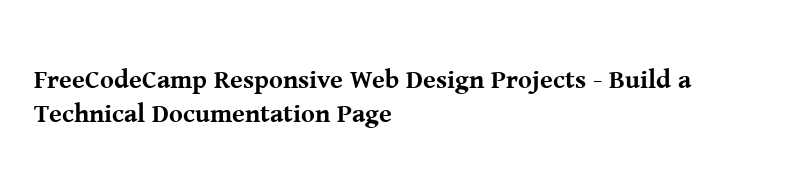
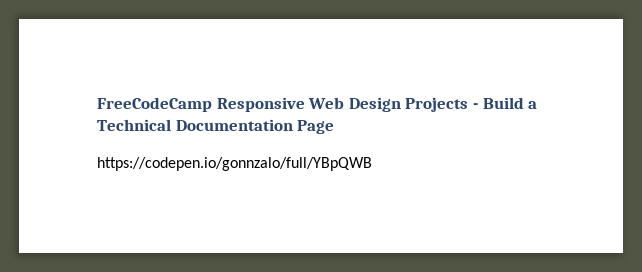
(393, 117) none -> [97,157,372,171] // https://codepen.io/gonnzalo/full/YBpQWB

